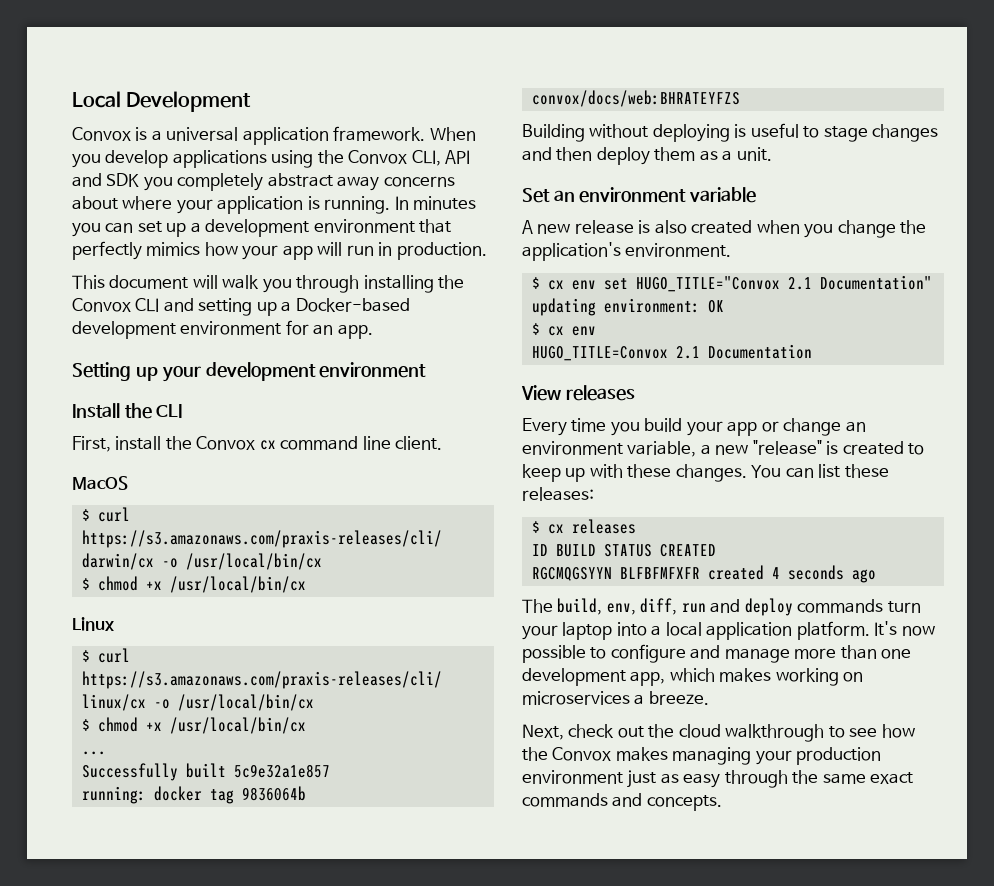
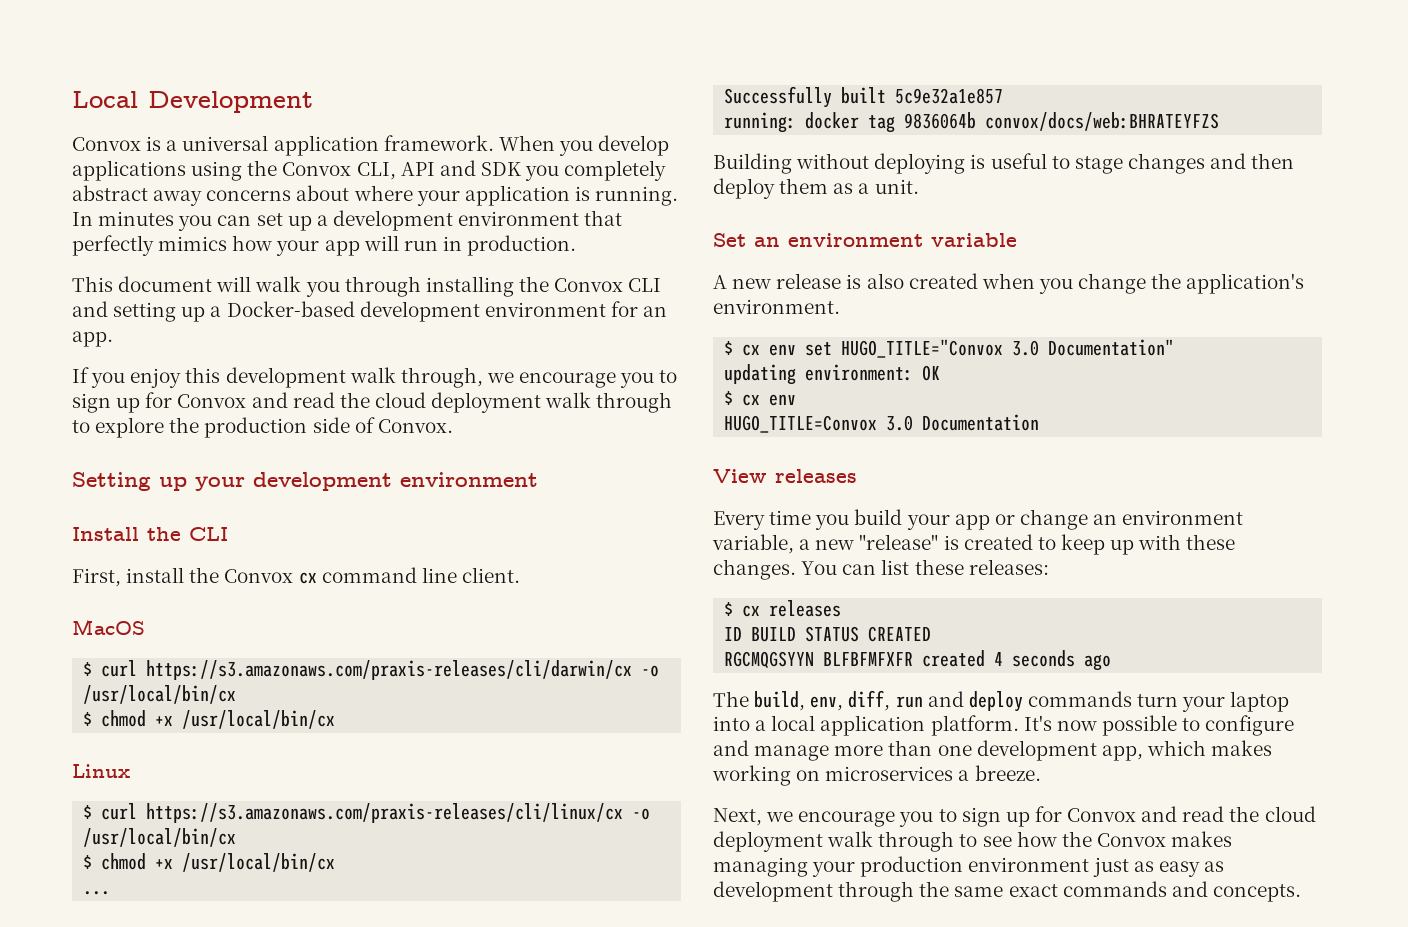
(373, 331) none -> [72,367,678,388] [72,392,673,413] [72,417,453,438] // If you enjoy this development walk through, we encourage you to sign up for Convox and read the cloud deployment walk through to explore the production side of Convox.
[787,277,812,290] 2.1 -> [1012,340,1040,356] 3.0
[675,346,700,359] 2.1 -> [886,415,914,431] 3.0
[568,724,825,742] check out the cloud walkthrough -> [766,806,1316,827] [713,831,955,852] we encourage you to sign up for Convox and read the cloud deployment walk through
(721, 780) none -> [1203,861,1224,872] [713,881,833,902] as development

